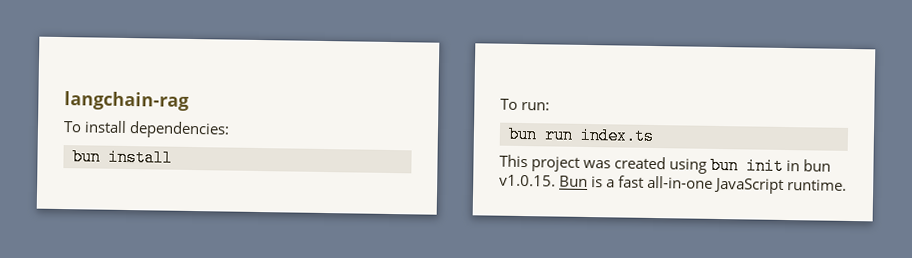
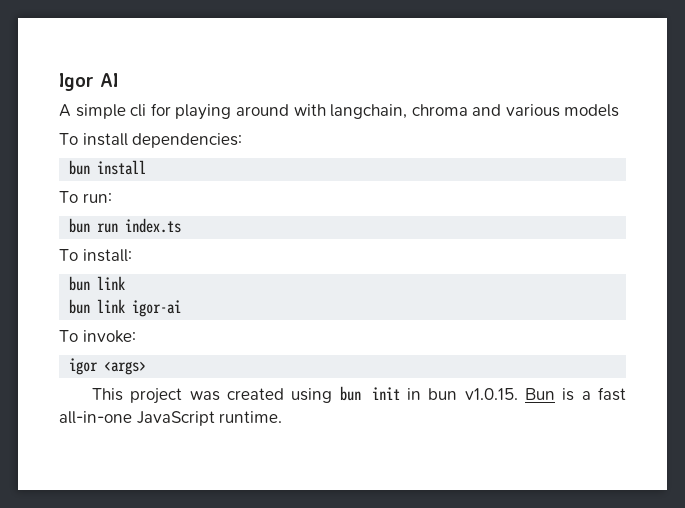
[64,91,189,111] langchain-rag -> [59,73,118,91] [59,103,620,120] Igor AI // A simple cli for playing around with langchain, chroma and various models
(655, 136) none -> [59,249,132,262] [69,276,126,291] [69,299,182,317] [59,330,136,343] [69,358,147,375] // To install: // bun link // bun link igor-ai // To invoke: // igor <args>

